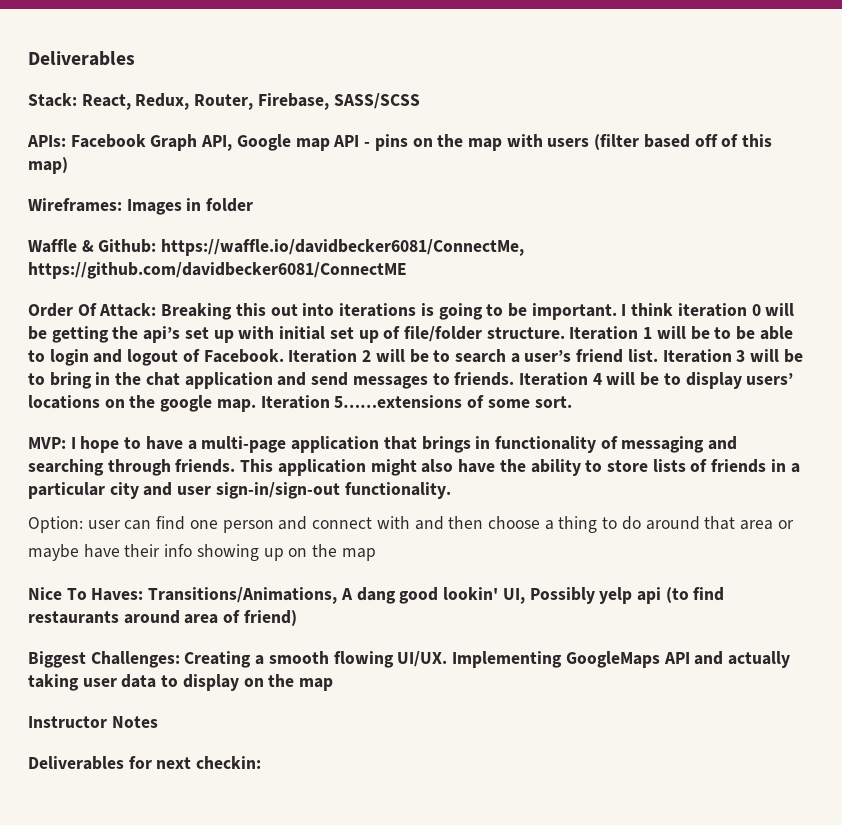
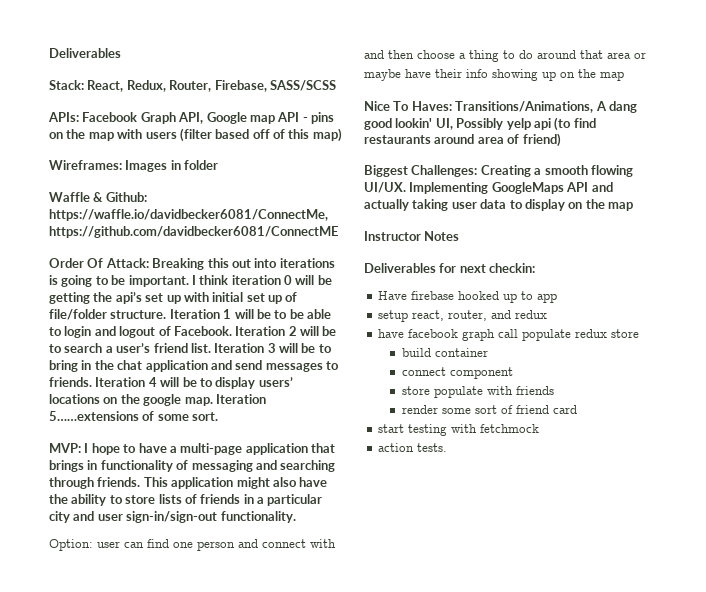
(262, 762) none -> [378,291,558,303] [378,310,548,322] [378,329,640,341] [401,348,488,357] [401,367,513,379] [401,386,554,398] [401,405,577,414] [378,424,540,436] [378,443,448,452] // Have firebase hooked up to app // setup react, router, and redux // have facebook graph call populate redux store // build container // connect component // store populate with friends // render some sort of friend card // start testing with fetchmock // action tests.

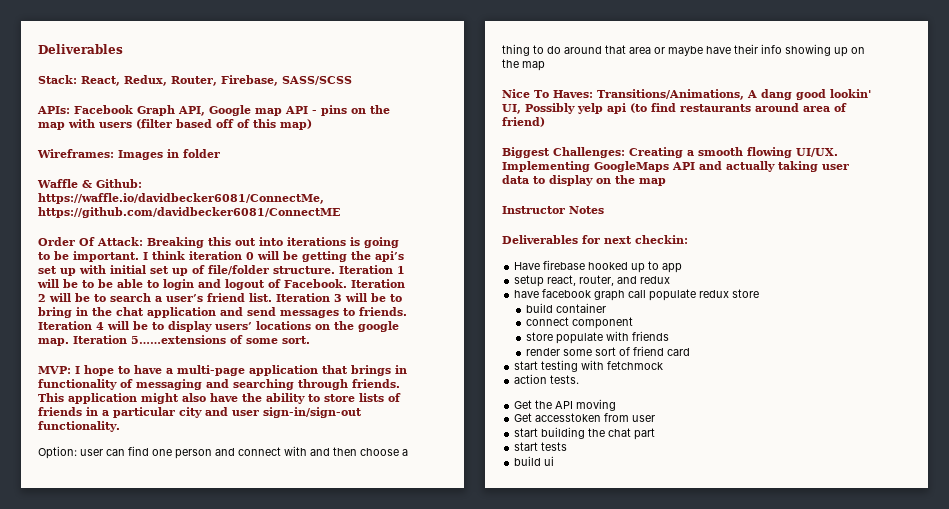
(448, 447) none -> [514,399,617,411] [514,413,656,422] [514,427,656,440] [514,442,568,451] [514,456,555,466] // Get the API moving // Get accesstoken from user // start building the chat part // start tests // build ui

